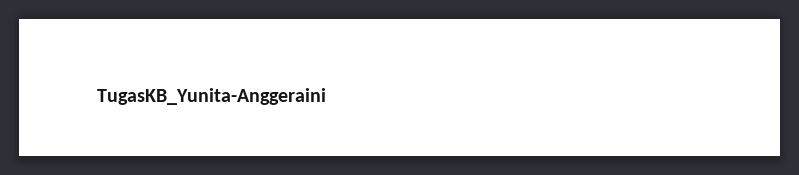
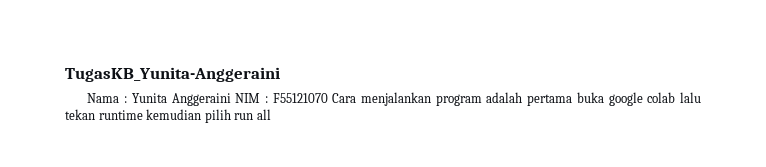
(326, 96) none -> [87,92,702,106] [65,109,271,123] // Nama : Yunita Anggeraini NIM : F55121070 Cara menjalankan program adalah pertama buka google colab lalu tekan runtime kemudian pilih run all

